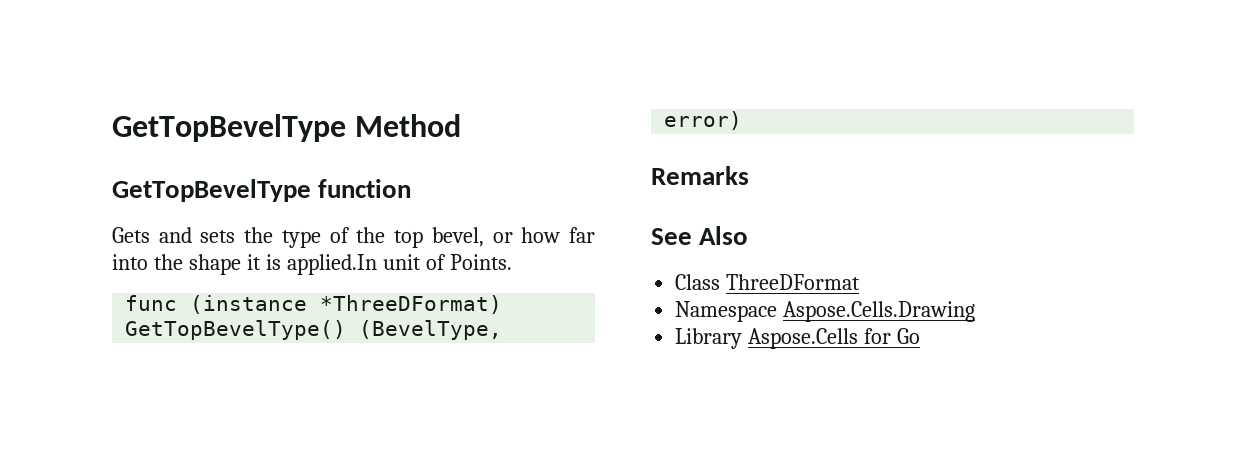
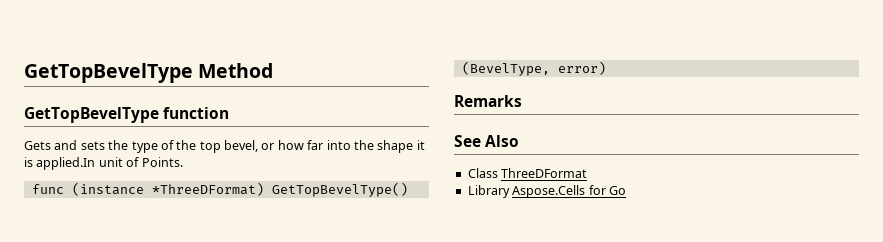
[675,301,976,322] // Namespace Aspose.Cells.Drawing -> (588, 173) none

